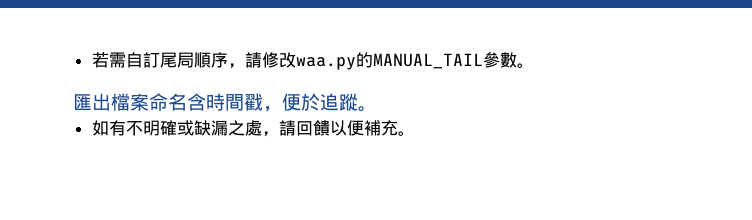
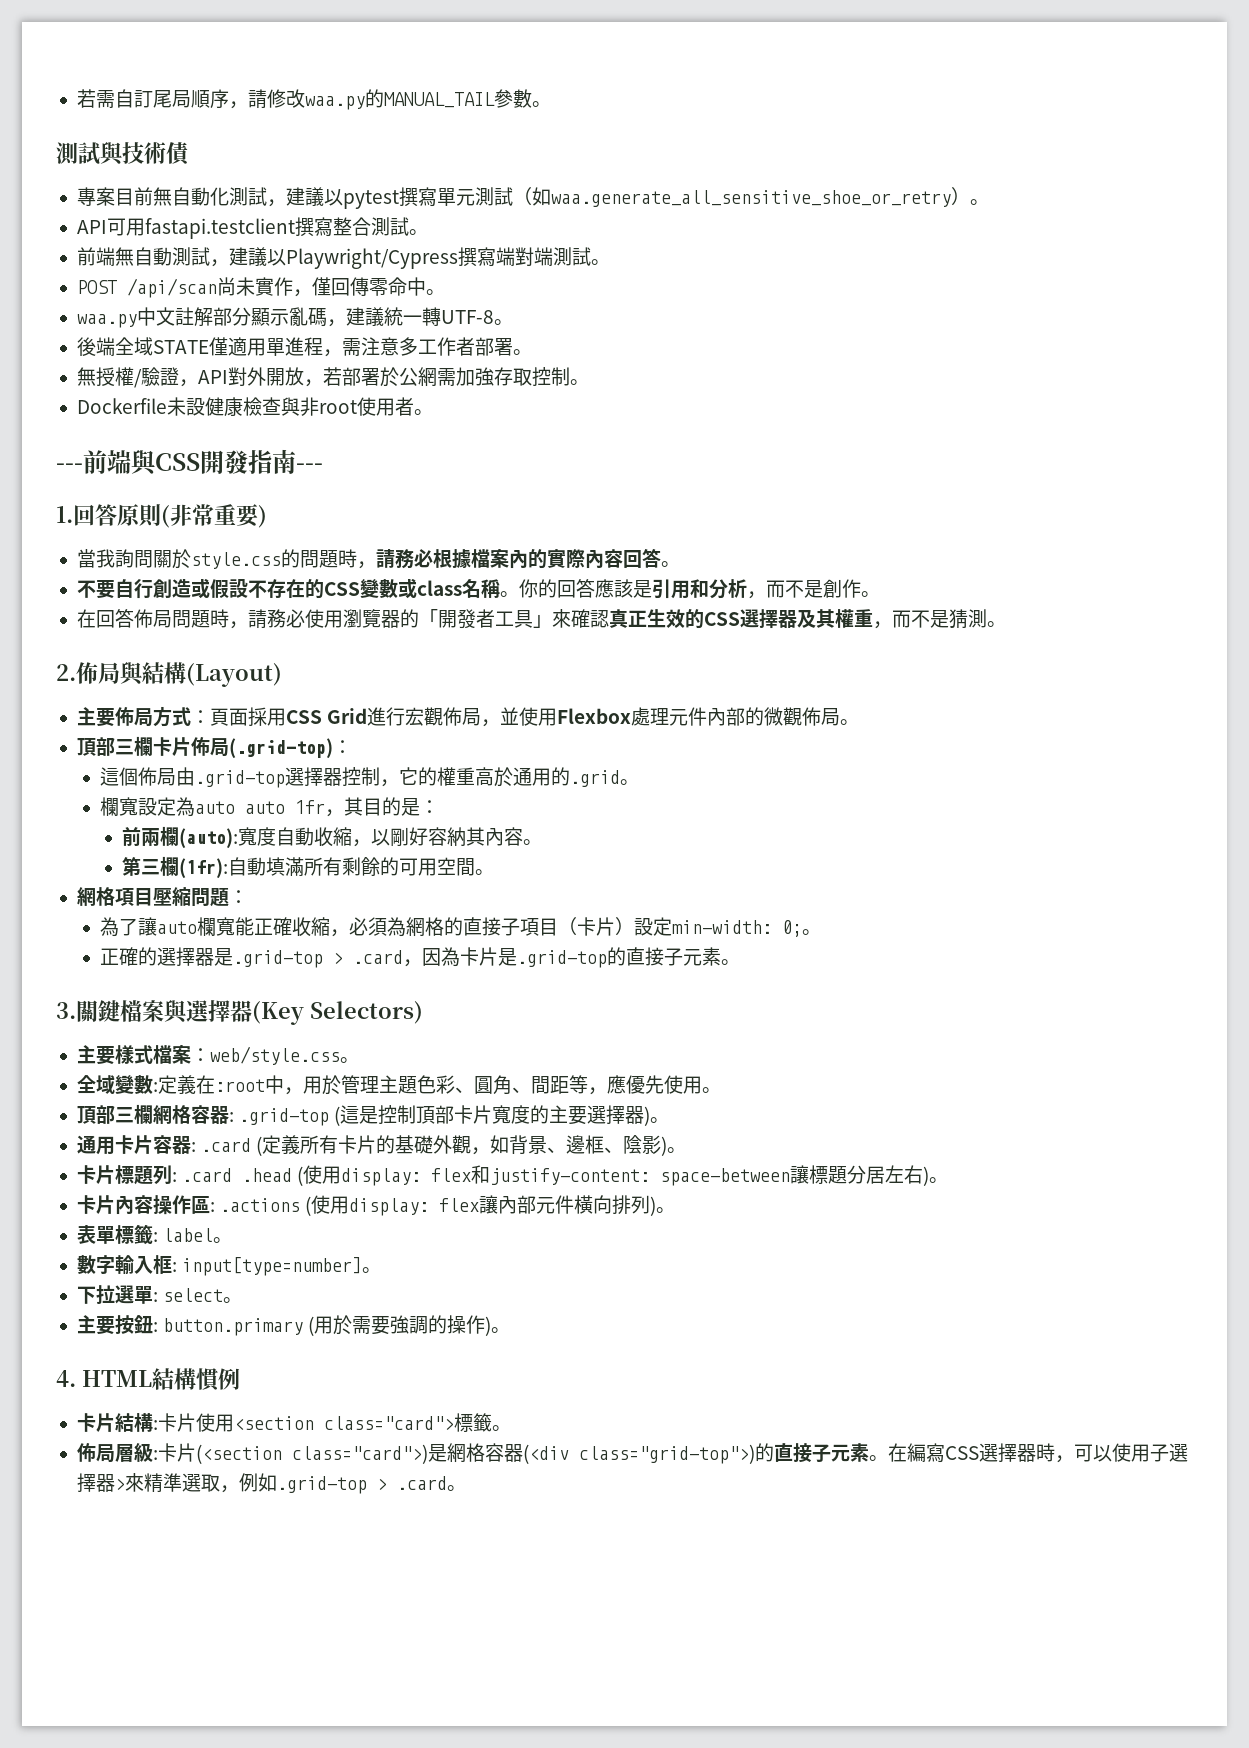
[73,93,377,112] [91,120,398,137] 匯出檔案命名含時間戳，便於追蹤。 // 如有不明確或缺漏之處，請回饋以便補充 -> [56,142,191,166] [76,187,989,209] [76,217,428,239] [76,247,610,269] [76,277,445,298] [76,307,513,328] [76,337,532,357] [76,367,589,388] [76,397,433,417] [56,449,323,476] [56,504,267,528] [76,548,680,569] [76,578,880,599] [76,609,1006,629] [56,662,282,687] [76,706,860,727] [76,736,352,758] [99,767,639,788] [99,797,439,817] [122,826,543,848] [122,856,495,878] [76,887,248,907] [99,917,821,937] [99,947,740,968] [56,1000,423,1025] [76,1045,359,1065] [76,1075,721,1095] [76,1104,670,1126] [76,1135,687,1156] [76,1165,949,1186] [76,1195,676,1216] [76,1224,233,1245] [76,1255,382,1276] [76,1285,243,1304] [76,1315,511,1336] [56,1368,240,1392] [76,1413,511,1432] [76,1443,1188,1464] [76,1473,447,1494] 測試與技術債 // 專案目前無自動化測試，建議以pytest撰寫單元測試（如waa.generate_all_sensitive_shoe_or_retry）。 // API可用fastapi.testclient撰寫整合測試。 // 前端無自動測試，建議以Playwright/Cypress撰寫端對端測試。 // POST /api/scan尚未實作，僅回傳零命中。 // waa.py中文註解部分顯示亂碼，建議統一轉UTF-8。 // 後端全域STATE僅適用單進程，需注意多工作者部署。 // 無授權/驗證，API對外開放，若部署於公網需加強存取控制。 // Dockerfile未設健康檢查與非root使用者。 // ---前端與CSS開發指南--- // 1.回答原則(非常重要) // 當我詢問關於style.css的問題時，請務必根據檔案內的實際內容回答。 // 不要自行創造或假設不存在的CSS變數或class名稱。你的回答應該是引用和分析，而不是創作。 // 在回答佈局問題時，請務必使用瀏覽器的「開發者工具」來確認真正生效的CSS選擇器及其權重，而不是猜測。 // 2.佈局與結構(Layout) // 主要佈局方式：頁面採用CSS Grid進行宏觀佈局，並使用Flexbox處理元件內部的微觀佈局。 // 頂部三欄卡片佈局(.grid-top)： // 這個佈局由.grid-top選擇器控制，它的權重高於通用的.grid。 // 欄寬設定為auto auto 1fr，其目的是： // 前兩欄(auto):寬度自動收縮，以剛好容納其內容。 // 第三欄(1fr):自動填滿所有剩餘的可用空間。 // 網格項目壓縮問題： // 為了讓auto欄寬能正確收縮，必須為網格的直接子項目（卡片）設定min-width: 0;。 // 正確的選擇器是.grid-top > .card，因為卡片是.grid-top的直接子元素。 // 3.關鍵檔案與選擇器(Key Selectors) // 主要樣式檔案：web/style.css。 // 全域變數:定義在:root中，用於管理主題色彩、圓角、間距等，應優先使用。 // 頂部三欄網格容器: .grid-top (這是控制頂部卡片寬度的主要選擇器)。 // 通用卡片容器: .card (定義所有卡片的基礎外觀，如背景、邊框、陰影)。 // 卡片標題列: .card .head (使用display: flex和justify-content: space-between讓標題分居左右)。 // 卡片內容操作區: .actions (使用display: flex讓內部元件橫向排列)。 // 表單標籤: label。 // 數字輸入框: input[type=number]。 // 下拉選單: select。 // 主要按鈕: button.primary (用於需要強調的操作)。 // 4. HTML結構慣例 // 卡片結構:卡片使用<section class="card">標籤。 // 佈局層級:卡片(<section class="card">)是網格容器(<div class="grid-top">)的直接子元素。在編寫CSS選擇器時，可以使用子選擇器>來精準選取，例如.grid-top > .card

